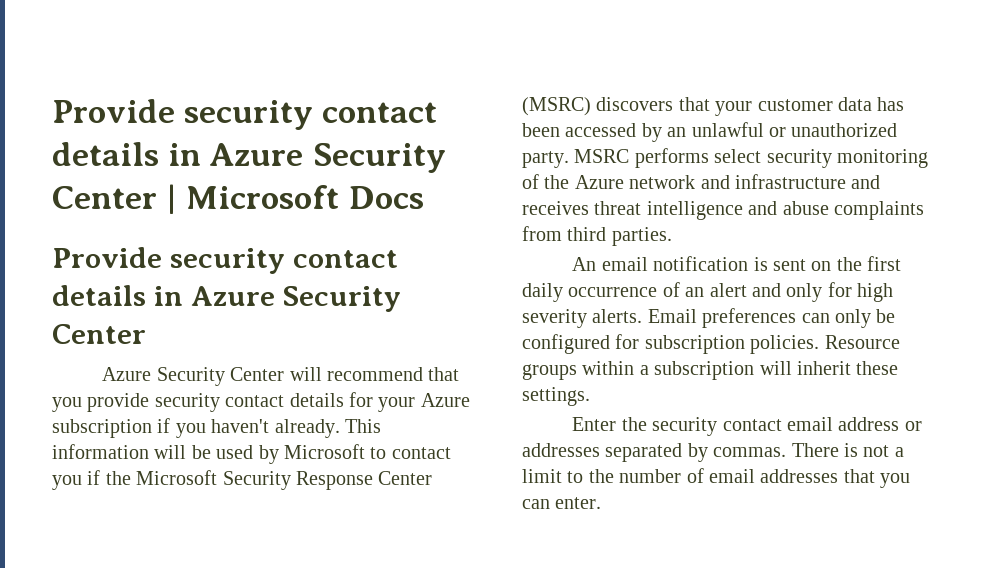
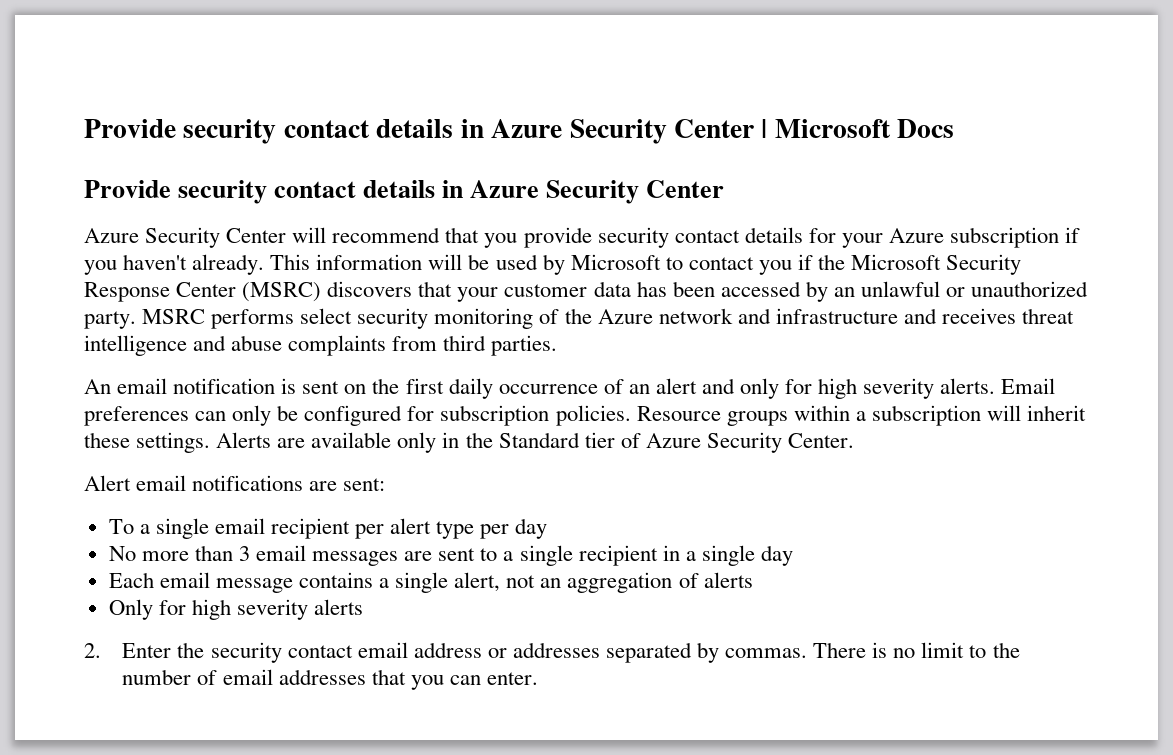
(590, 396) // -> [216,432,854,453] [84,475,386,491] [108,518,548,539] [108,545,793,566] [108,572,753,593] [108,599,364,620] [84,643,101,658] Alerts are available only in the Standard tier of Azure Security Center. // Alert email notifications are sent: // To a single email recipient per alert type per day // No more than 3 email messages are sent to a single recipient in a single day // Each email message contains a single alert, not an aggregation of alerts // Only for high severity alerts // 2.
[863,445,904,457] not a -> [893,648,916,658] no

